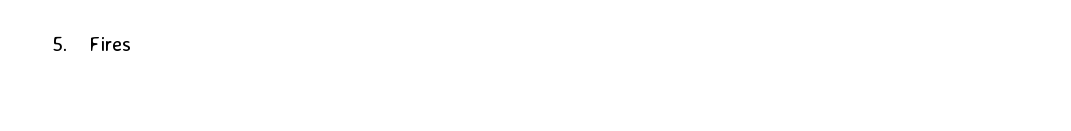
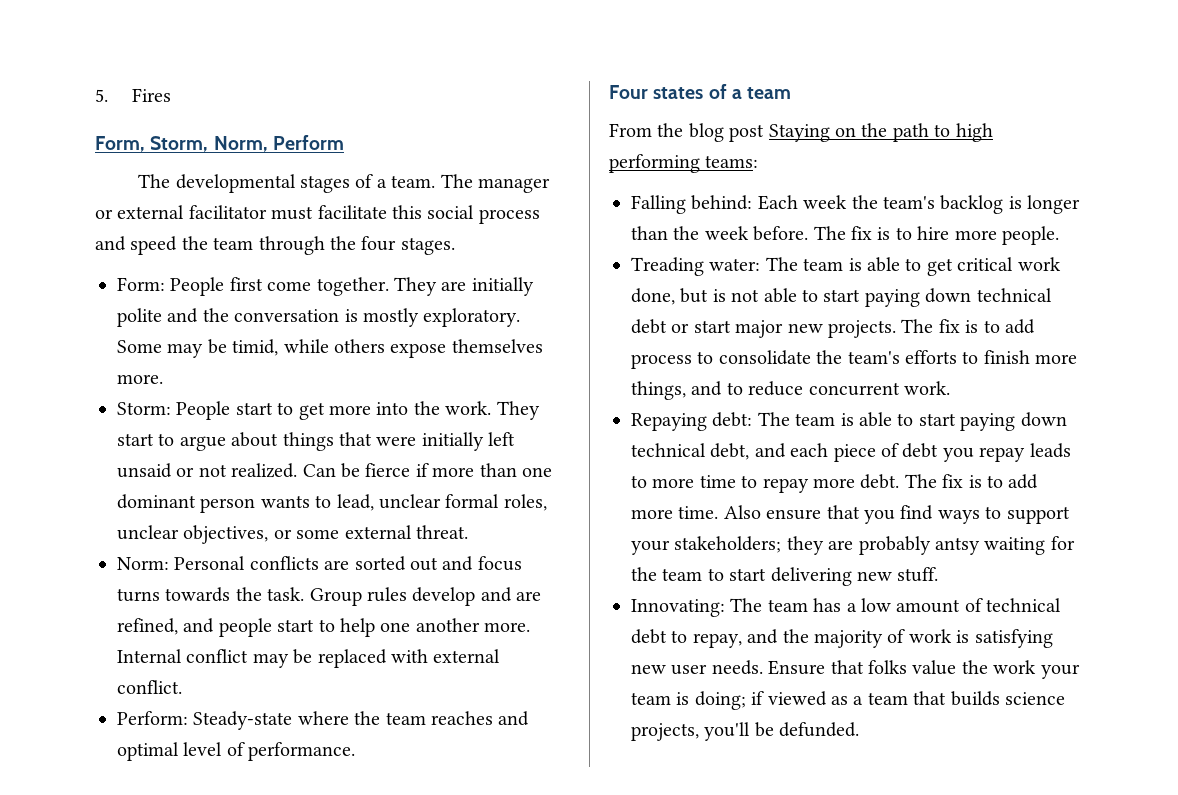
(131, 44) none -> [95,135,344,152] [138,174,551,193] [95,205,540,224] [95,236,455,255] [117,277,534,296] [117,308,521,327] [117,339,543,358] [117,374,163,384] [117,401,540,420] [117,432,516,451] [117,463,552,478] [117,494,547,513] [117,525,468,544] [117,556,522,571] [117,587,542,606] [117,618,531,637] [117,649,501,668] [117,680,182,694] [117,711,530,730] [117,742,356,761] [609,84,792,99] [609,123,993,142] [609,154,759,173] [631,195,1081,214] [631,226,1059,245] [631,257,1061,276] [631,288,1052,307] [631,319,1035,338] [631,350,1078,369] [631,381,950,400] [631,412,1067,431] [631,443,1071,462] [631,474,1039,493] [631,505,1070,524] [631,536,1075,555] [631,567,939,586] [631,598,1062,617] [631,629,1053,648] [631,660,1080,679] [631,691,1065,710] [631,722,860,741] // Form, Storm, Norm, Perform // The developmental stages of a team. The manager or external facilitator must facilitate this social process and speed the team through the four stages. // Form: People first come together. They are initially polite and the conversation is mostly exploratory. Some may be timid, while others expose themselves more. // Storm: People start to get more into the work. They start to argue about things that were initially left unsaid or not realized. Can be fierce if more than one dominant person wants to lead, unclear formal roles, unclear objectives, or some external threat. // Norm: Personal conflicts are sorted out and focus turns towards the task. Group rules develop and are refined, and people start to help one another more. Internal conflict may be replaced with external conflict. // Perform: Steady-state where the team reaches and optimal level of performance. // Four states of a team // From the blog post Staying on the path to high performing teams: // Falling behind: Each week the team's backlog is longer than the week before. The fix is to hire more people. // Treading water: The team is able to get critical work done, but is not able to start paying down technical debt or start major new projects. The fix is to add process to consolidate the team's efforts to finish more things, and to reduce concurrent work. // Repaying debt: The team is able to start paying down technical debt, and each piece of debt you repay leads to more time to repay more debt. The fix is to add more time. Also ensure that you find ways to support your stakeholders; they are probably antsy waiting for the team to start delivering new stuff. // Innovating: The team has a low amount of technical debt to repay, and the majority of work is satisfying new user needs. Ensure that folks value the work your team is doing; if viewed as a team that builds science projects, you'll be defunded.

